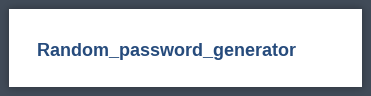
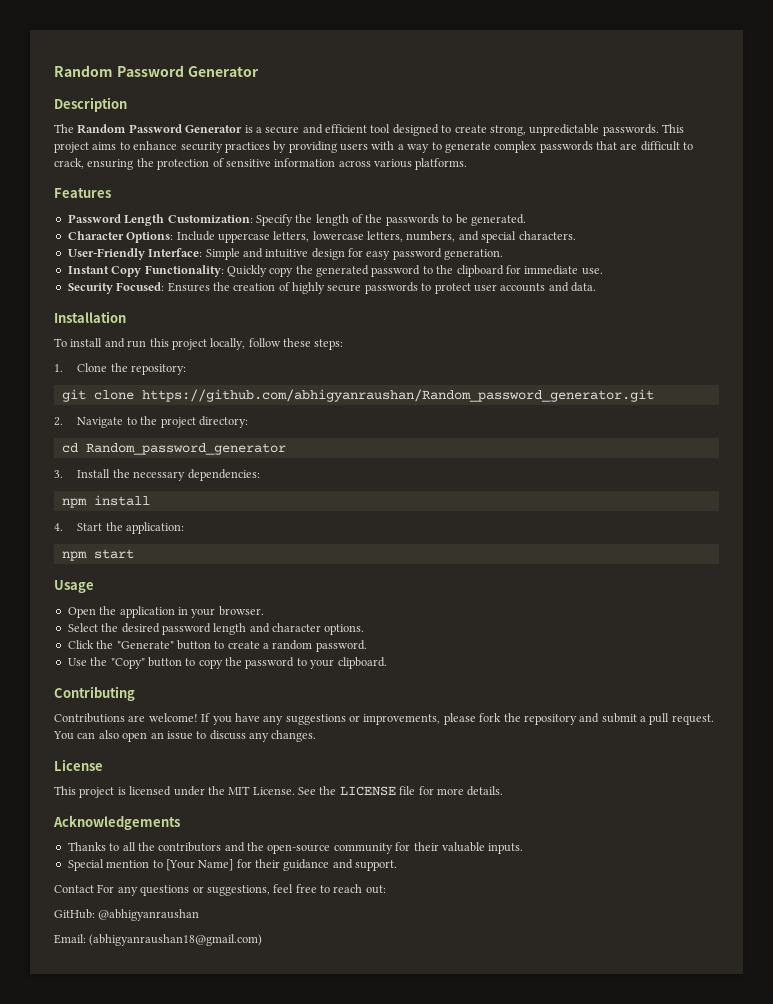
[37,43,296,60] Random_password_generator -> [54,65,259,77] [54,97,127,112] [54,124,684,136] [54,141,694,153] [54,158,468,170] [54,188,111,198] [67,214,526,226] [67,231,576,243] [67,248,504,260] [67,265,603,277] [67,282,596,294] [54,311,126,323] [54,338,344,350] [54,363,187,375] [61,389,654,402] [54,416,248,428] [61,443,286,455] [54,469,260,481] [61,495,150,508] [54,522,185,534] [61,549,134,561] [54,580,94,593] [67,606,264,618] [67,623,365,635] [67,640,367,652] [67,657,387,669] [54,686,135,701] [54,713,714,725] [53,730,317,742] [54,759,103,771] [54,786,504,798] [53,815,180,830] [67,842,524,854] [67,859,398,871] [54,884,386,896] [54,909,200,921] [54,934,263,946] Random Password Generator // Description // The Random Password Generator is a secure and efficient tool designed to create strong, unpredictable passwords. This project aims to enhance security practices by providing users with a way to generate complex passwords that are difficult to crack, ensuring the protection of sensitive information across various platforms. // Features // Password Length Customization: Specify the length of the passwords to be generated. // Character Options: Include uppercase letters, lowercase letters, numbers, and special characters. // User-Friendly Interface: Simple and intuitive design for easy password generation. // Instant Copy Functionality: Quickly copy the generated password to the clipboard for immediate use. // Security Focused: Ensures the creation of highly secure passwords to protect user accounts and data. // Installation // To install and run this project locally, follow these steps: // 1. Clone the repository: // git clone https://github.com/abhigyanraushan/Random_password_generator.git // 2. Navigate to the project directory: // cd Random_password_generator // 3. Install the necessary dependencies: // npm install // 4. Start the application: // npm start // Usage // Open the application in your browser. // Select the desired password length and character options. // Click the "Generate" button to create a random password. // Use the "Copy" button to copy the password to your clipboard. // Contributing // Contributions are welcome! If you have any suggestions or improvements, please fork the repository and submit a pull request. You can also open an issue to discuss any changes. // License // This project is licensed under the MIT License. See the LICENSE file for more details. // Acknowledgements // Thanks to all the contributors and the open-source community for their valuable inputs. // Special mention to [Your Name] for their guidance and support. // Contact For any questions or suggestions, feel free to reach out: // GitHub: @abhigyanraushan // Email: (abhigyanraushan18@gmail.com)

